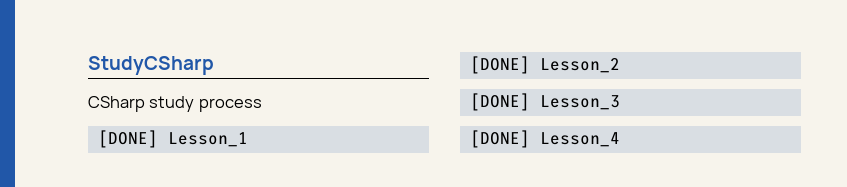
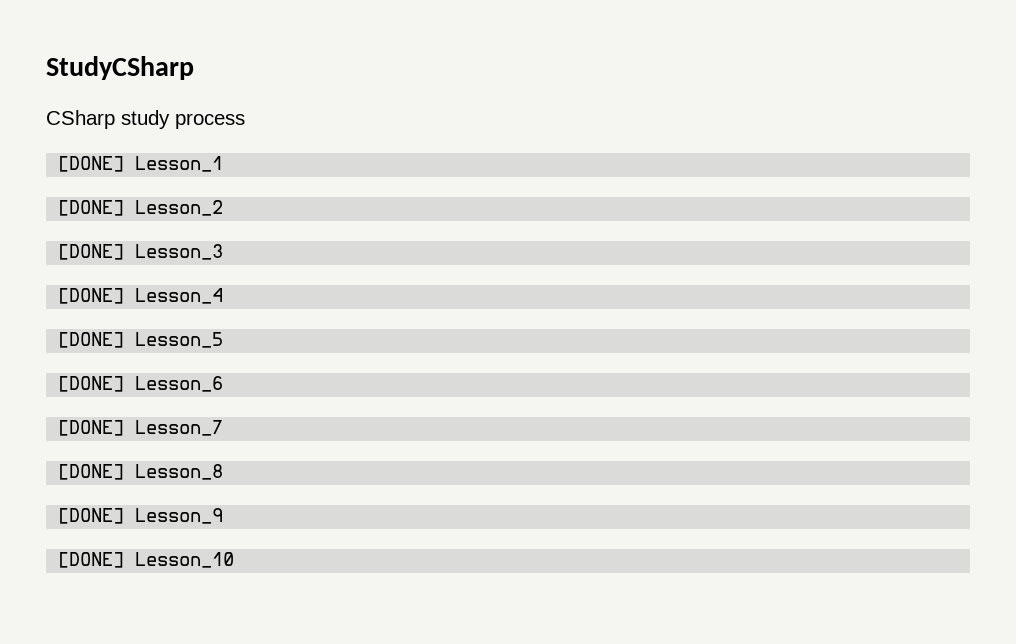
(620, 139) none -> [58,332,224,348] [58,376,224,392] [58,420,224,436] [58,464,224,480] [58,508,224,524] [58,552,235,568] // [DONE] Lesson_5 // [DONE] Lesson_6 // [DONE] Lesson_7 // [DONE] Lesson_8 // [DONE] Lesson_9 // [DONE] Lesson_10

